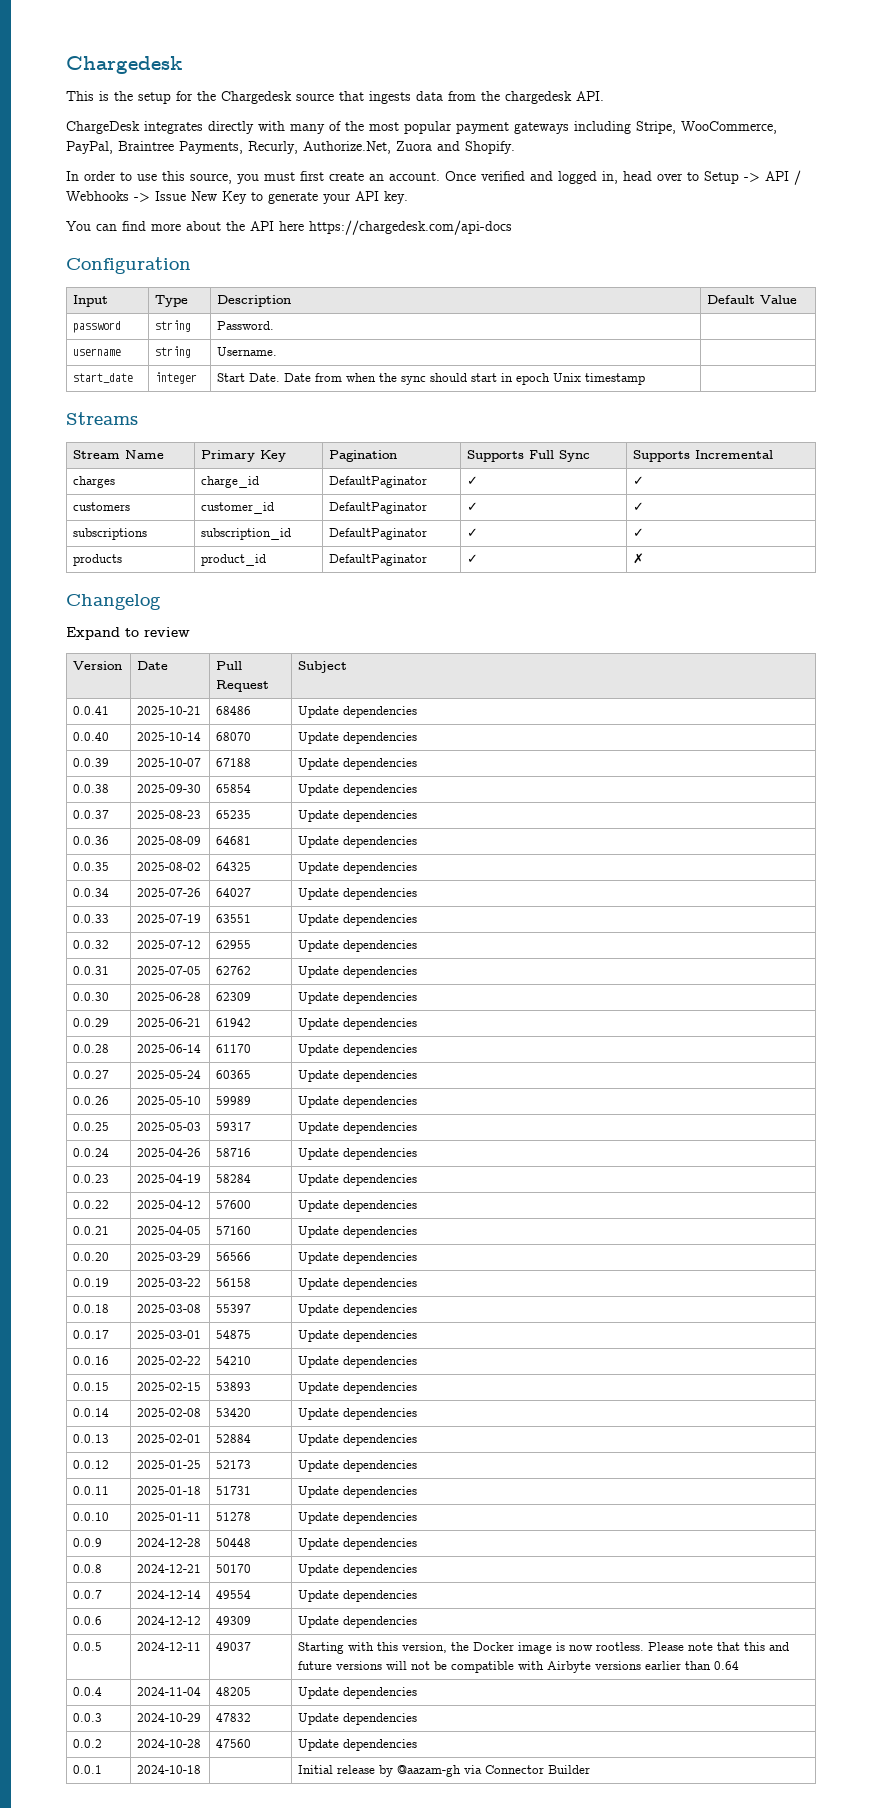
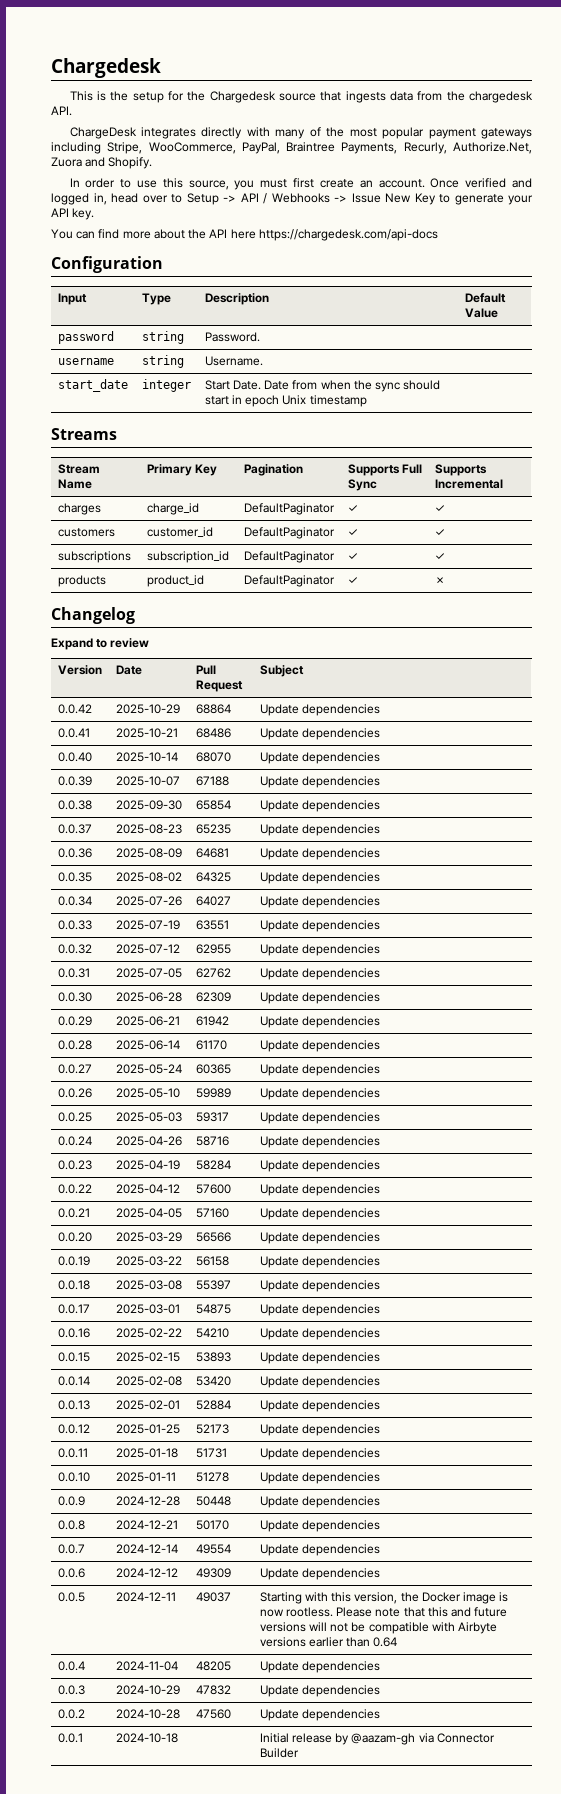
(348, 667) none -> [57,704,92,714] [115,704,180,714] [195,704,231,714] [259,704,380,716] // 0.0.42 | 2025-10-29 | 68864 | Update dependencies

